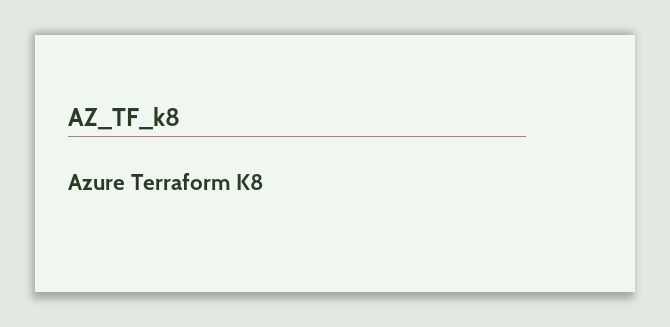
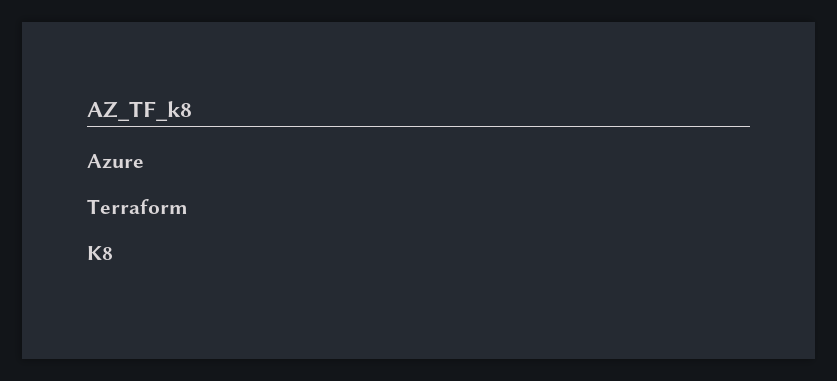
(125, 182) none -> (144, 161) //
(231, 181) none -> (188, 206) //

